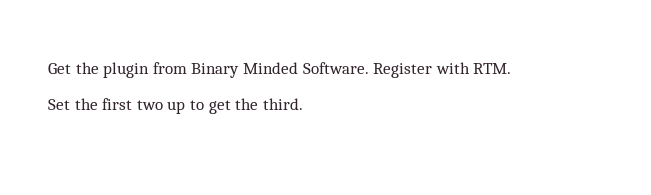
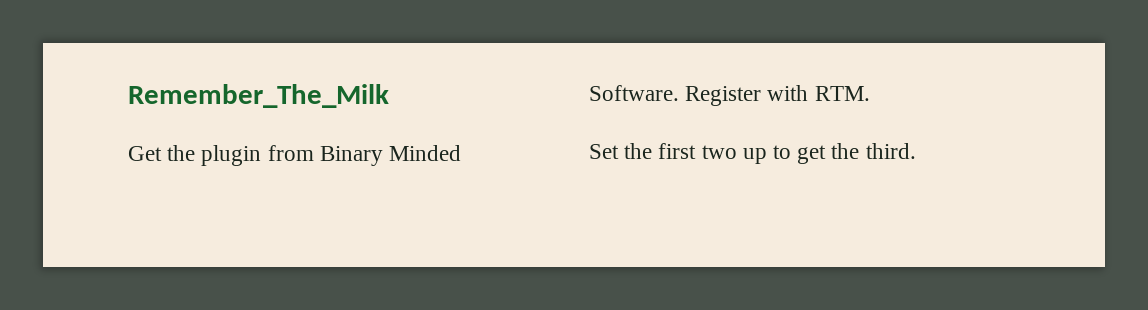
(48, 68) none -> [128,84,389,108] Remember_The_Milk //

